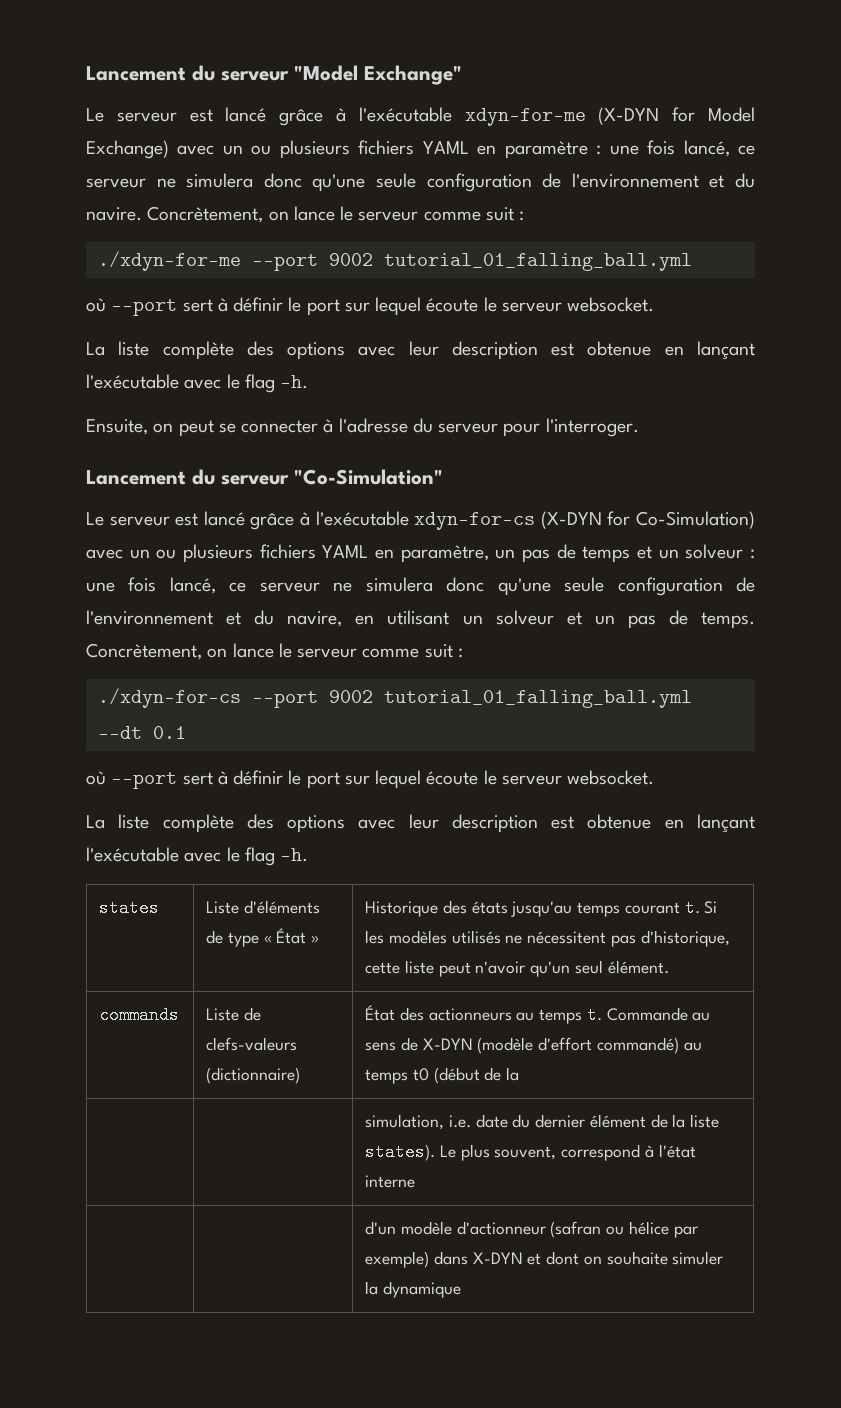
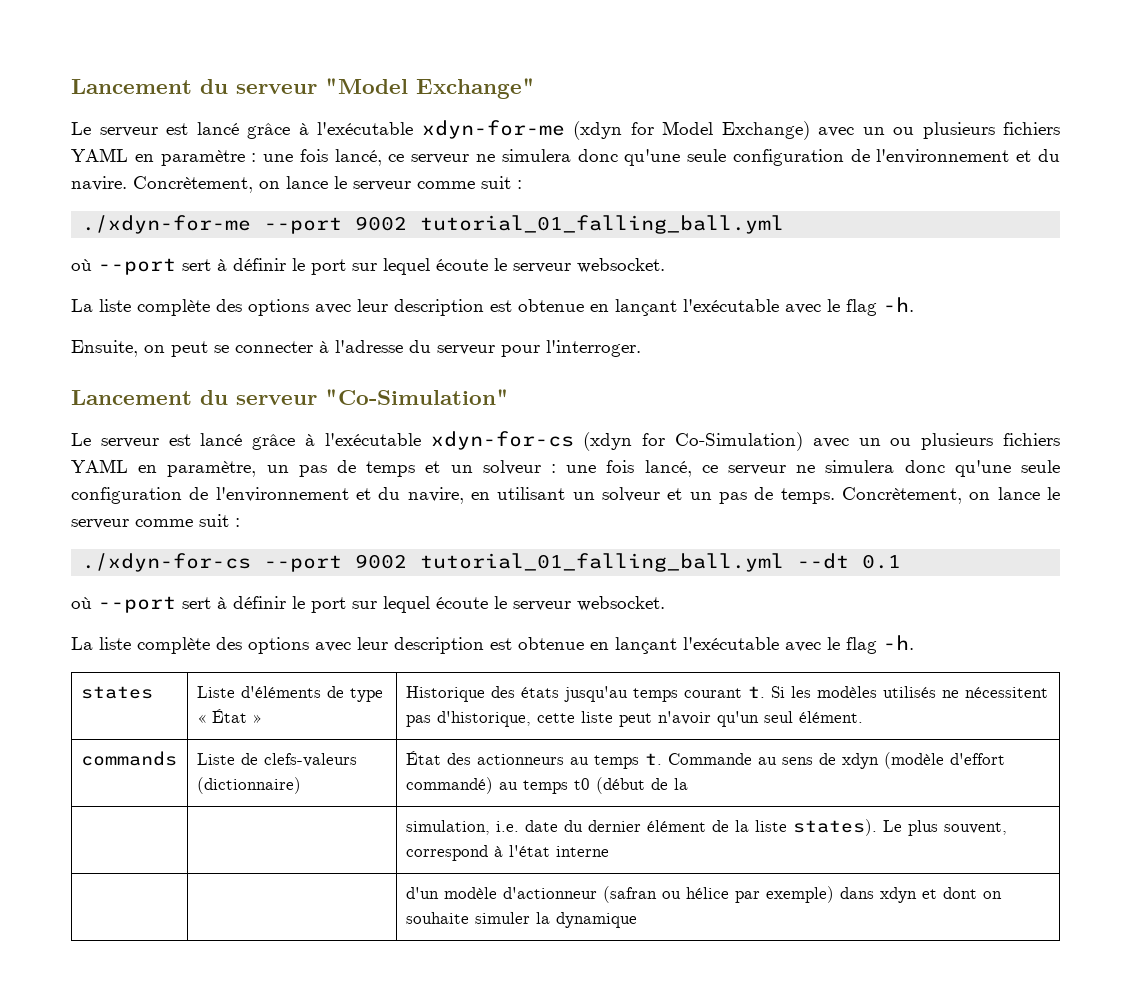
[598,107,660,125] (X-DYN -> [573,121,622,140] (xdyn
[540,511,602,529] (X-DYN -> [583,432,633,451] (xdyn
[422,1038,473,1050] X-DYN -> [841,753,879,769] xdyn
[472,1252,523,1264] X-DYN -> [879,887,917,903] xdyn

